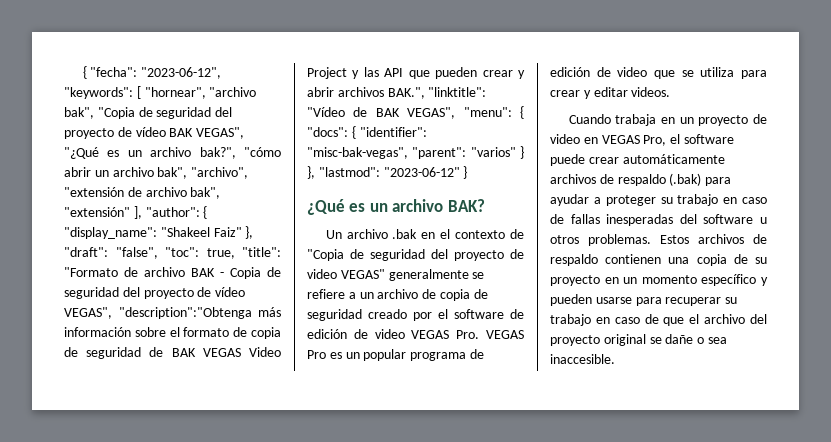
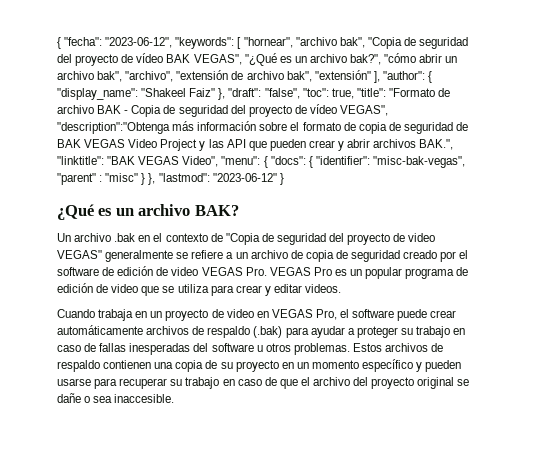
[307,107,456,119] "Vídeo de BAK VEGAS", -> [107,156,219,167] "BAK VEGAS Video",
[412,147,516,159] "parent": "varios" -> [57,173,139,185] "parent" : "misc"

